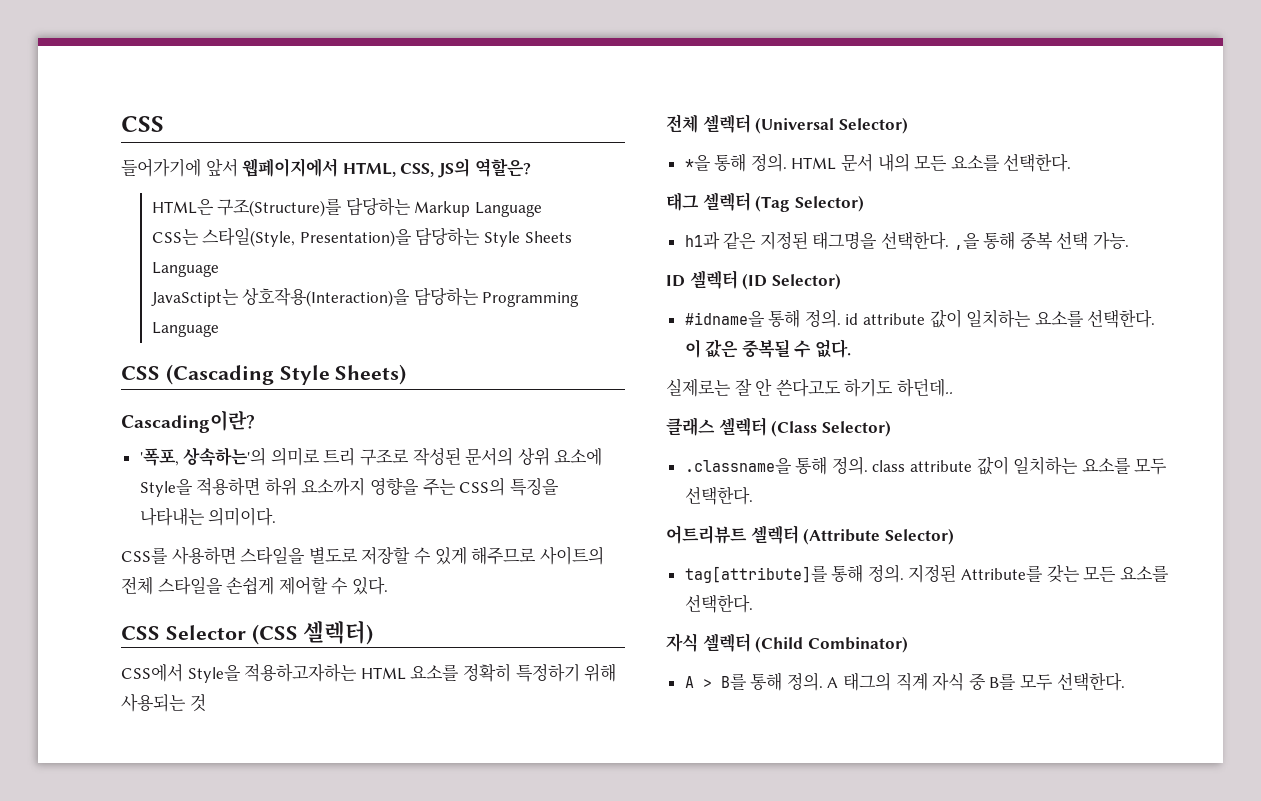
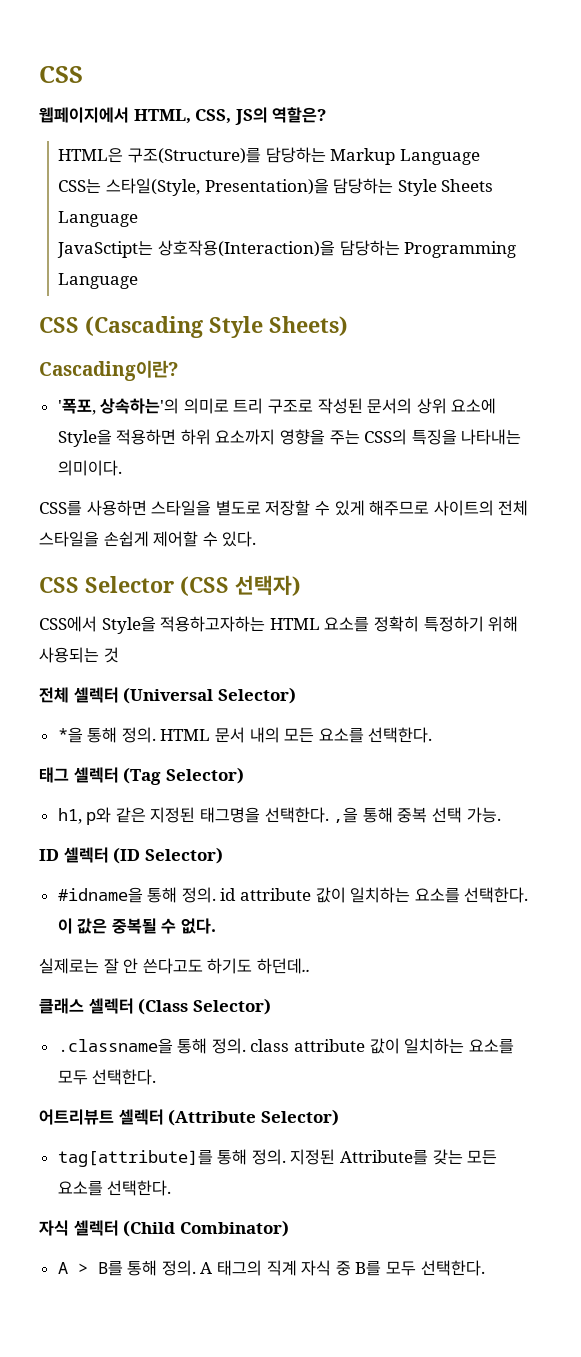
[121,158,238,177] 들어가기에 앞서 -> (83, 74) none
[303,620,374,645] 셀렉터) -> [235,575,301,596] 선택자)
[684,232,720,250] h1과 -> [57,807,112,825] h1, p와

